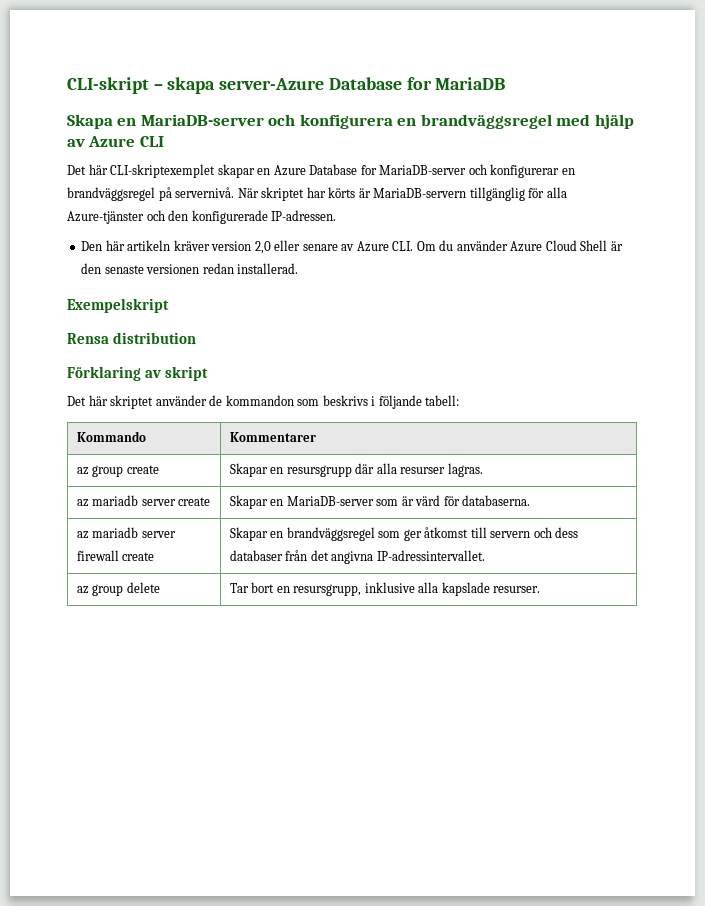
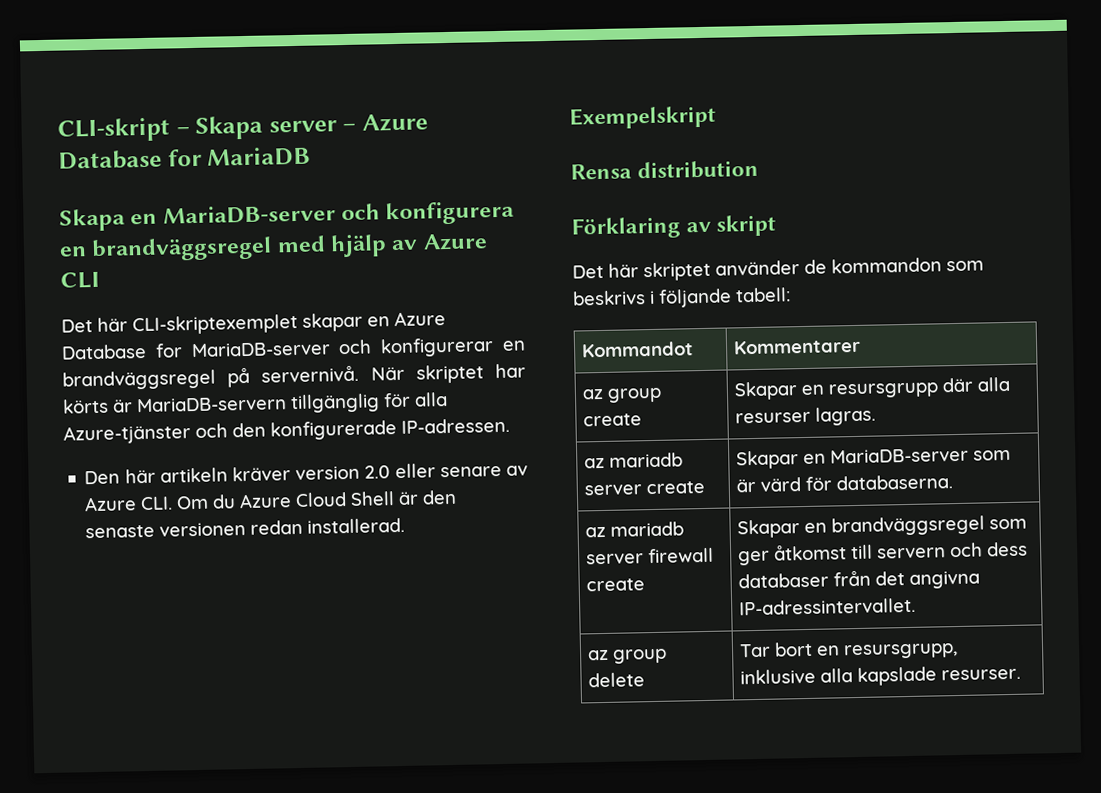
[167,77,325,94] skapa server-Azure -> [195,113,429,140] Skapa server – Azure
[254,241,271,254] 2,0 -> [364,465,391,479] 2.0
[456,240,508,251] använder -> (237, 501) none
[76,431,146,442] Kommando -> [580,341,694,358] Kommandot

